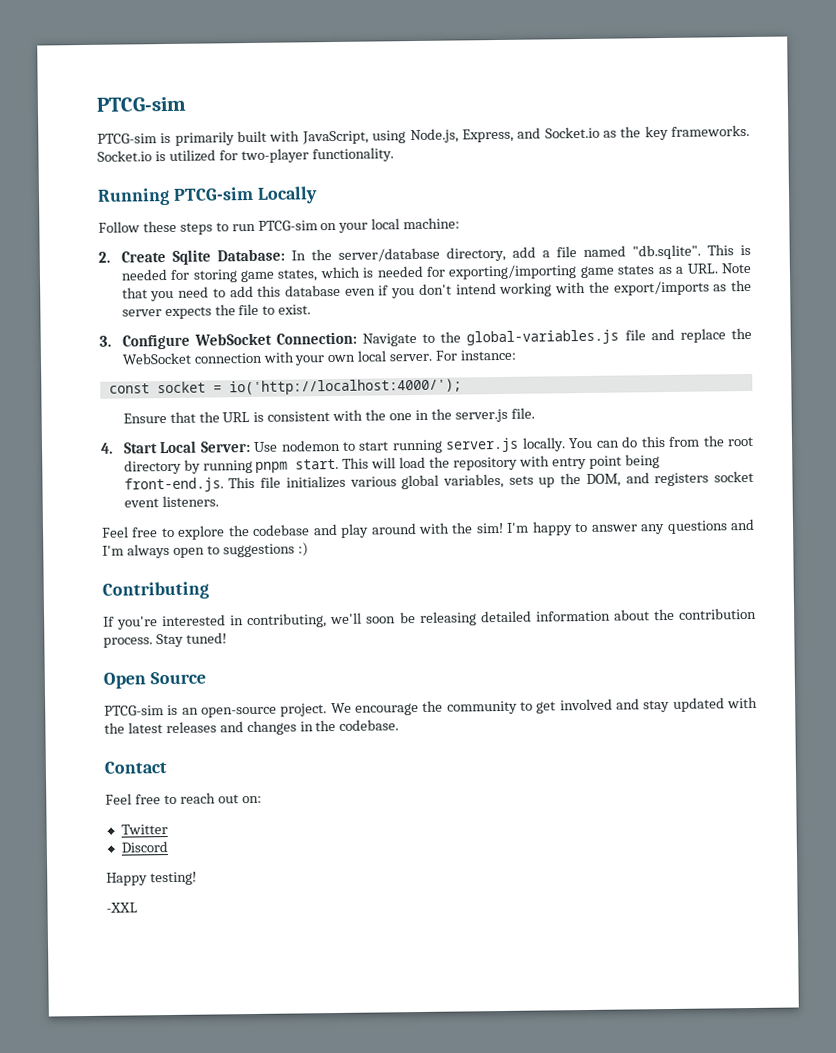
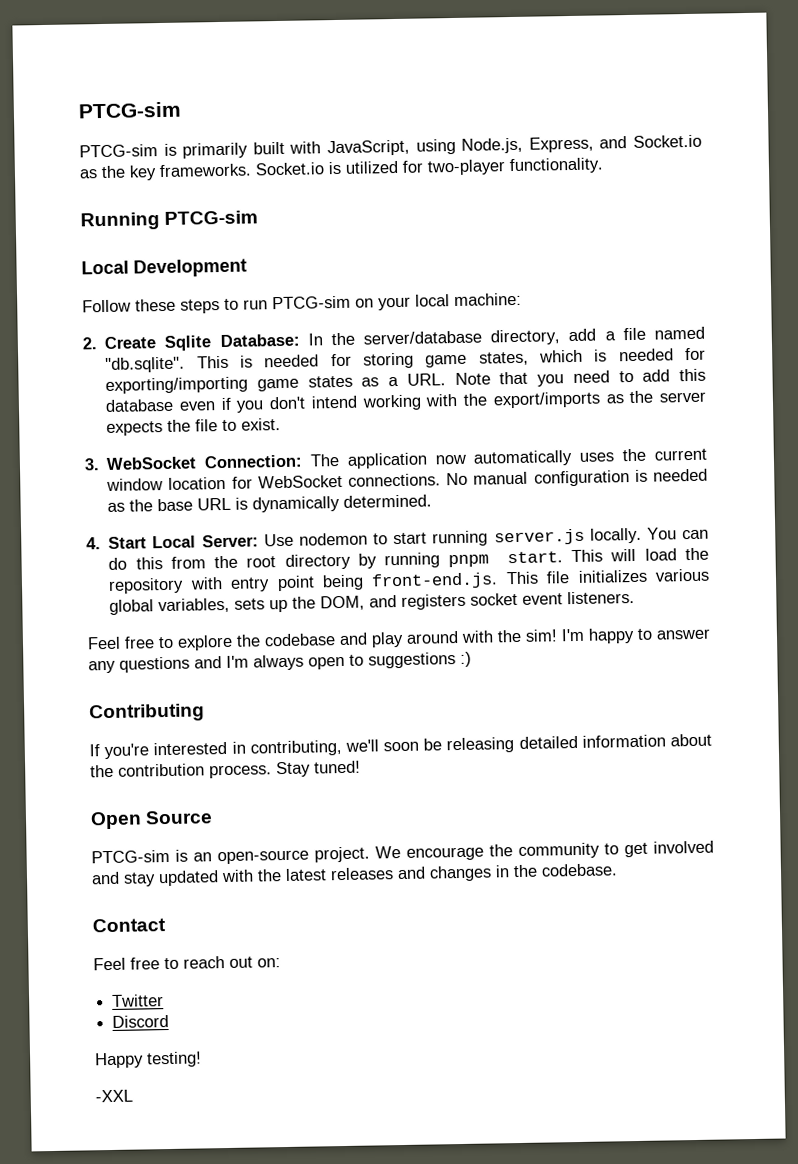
[256,186,318,204] Locally -> [81,258,247,278] // Local Development
[121,333,190,350] Configure -> (100, 464) none
[362,327,753,347] [121,349,517,366] [108,378,462,396] [122,407,535,424] Navigate to the global-variables.js file and replace the WebSocket connection with your own local server. For instance: // const socket = io('http://localhost:4000/'); // Ensure that the URL is consistent with the one in the server.js file. -> [309,448,707,469] [106,468,709,491] [107,494,433,513] The application now automatically uses the current window location for WebSocket connections. No manual configuration is needed as the base URL is dynamically determined.

